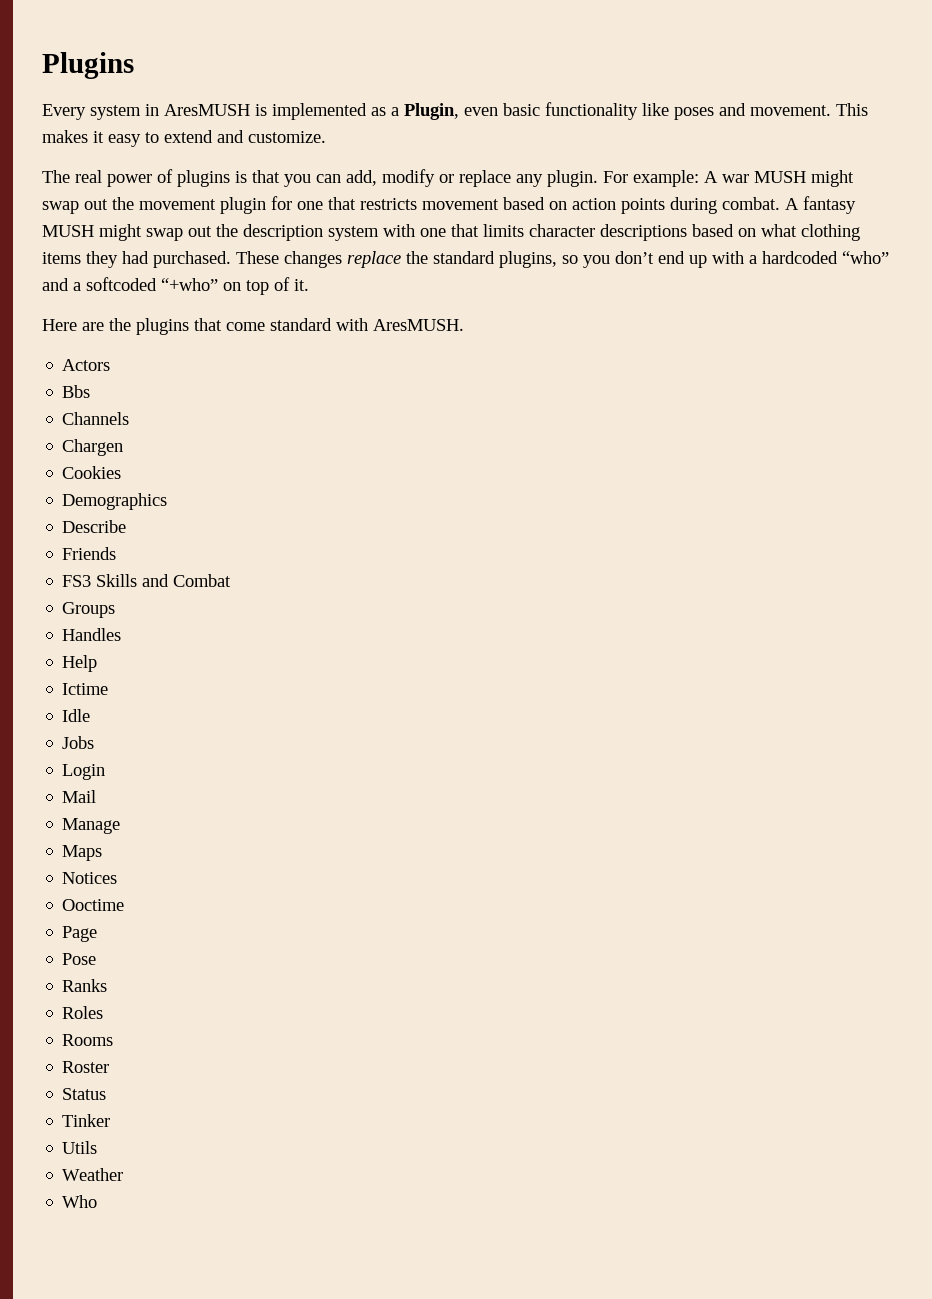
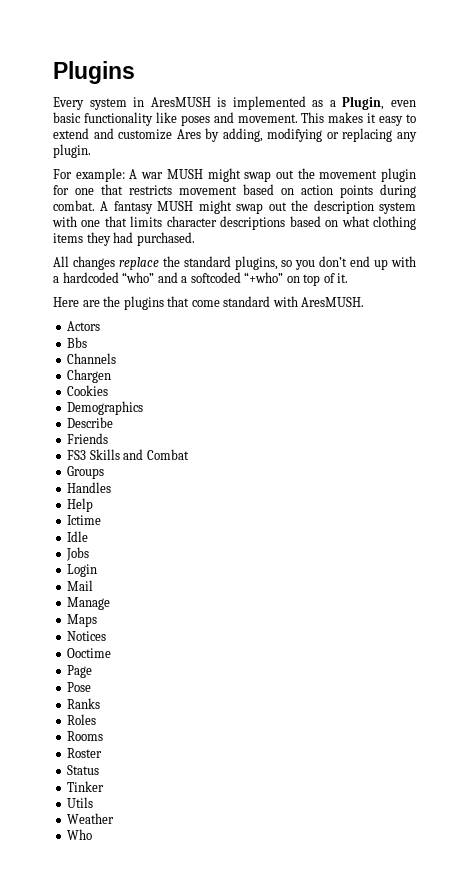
[248,131,326,143] [42,169,511,187] customize. // The real power of plugins is that you can add, modify or replace -> [118,128,393,142] customize Ares by adding, modifying or replacing
(598, 178) none -> (91, 151) //
[236,251,279,264] These -> [53,256,69,267] // All

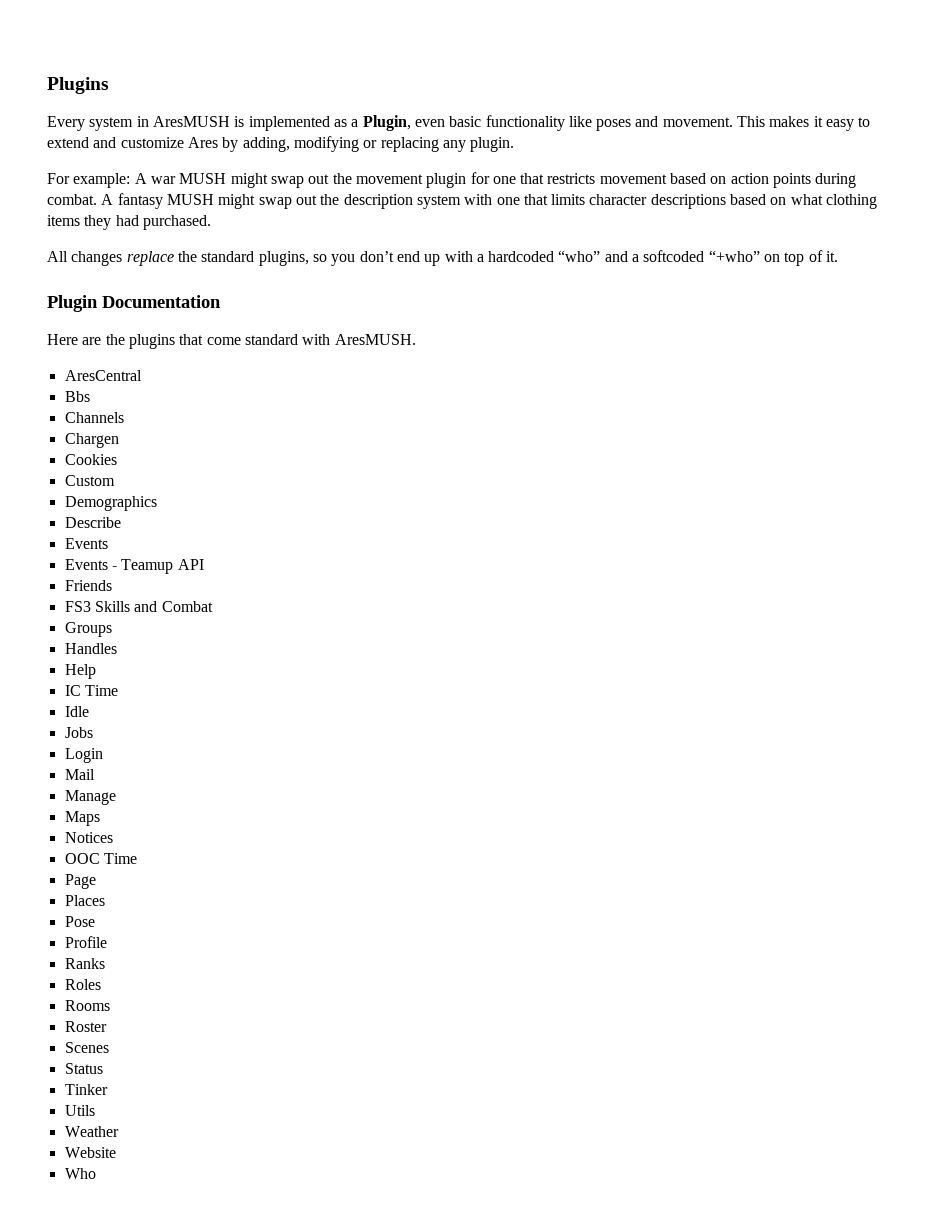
(349, 278) none -> [47,295,221,312] // Plugin Documentation
[67,321,101,331] Actors -> [64,370,142,381] AresCentral
(109, 390) none -> [64,475,115,486] // Custom
(114, 422) none -> [64,538,108,549] [64,559,204,574] // Events // Events - Teamup API
[67,515,102,525] Ictime -> [64,685,118,696] IC Time
[67,648,112,658] Ooctime -> [64,853,137,864] OOC Time
(93, 671) none -> [64,895,105,906] // Places
(92, 687) none -> [64,936,107,948] // Profile
(103, 753) none -> [64,1042,109,1053] // Scenes
(115, 818) none -> [64,1147,116,1158] // Website

